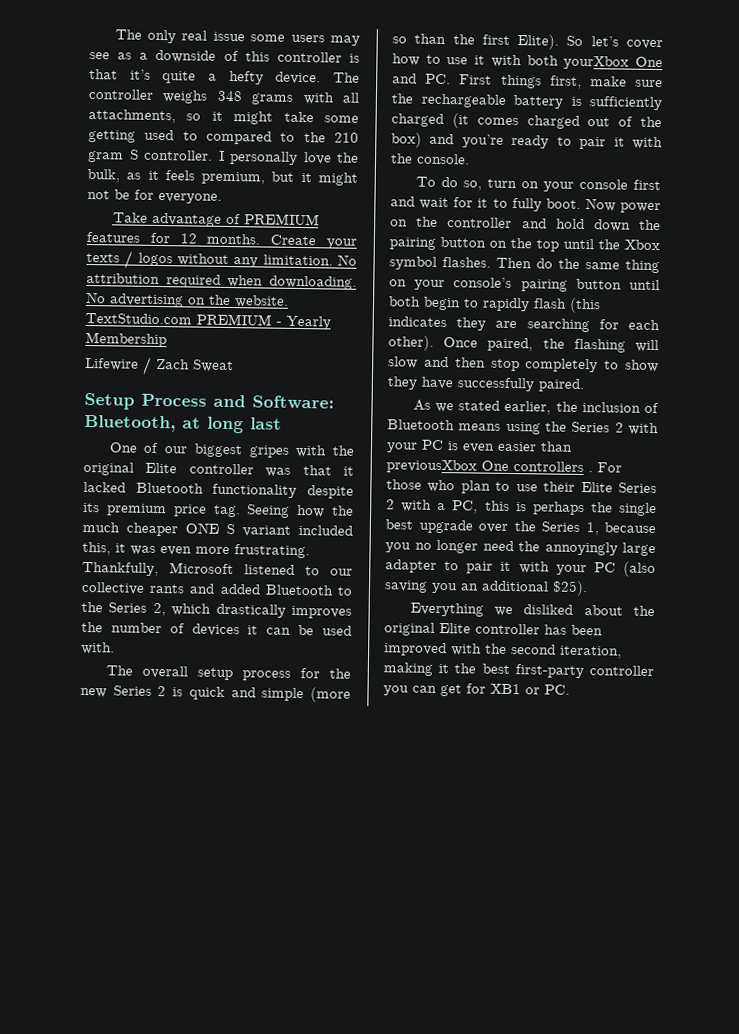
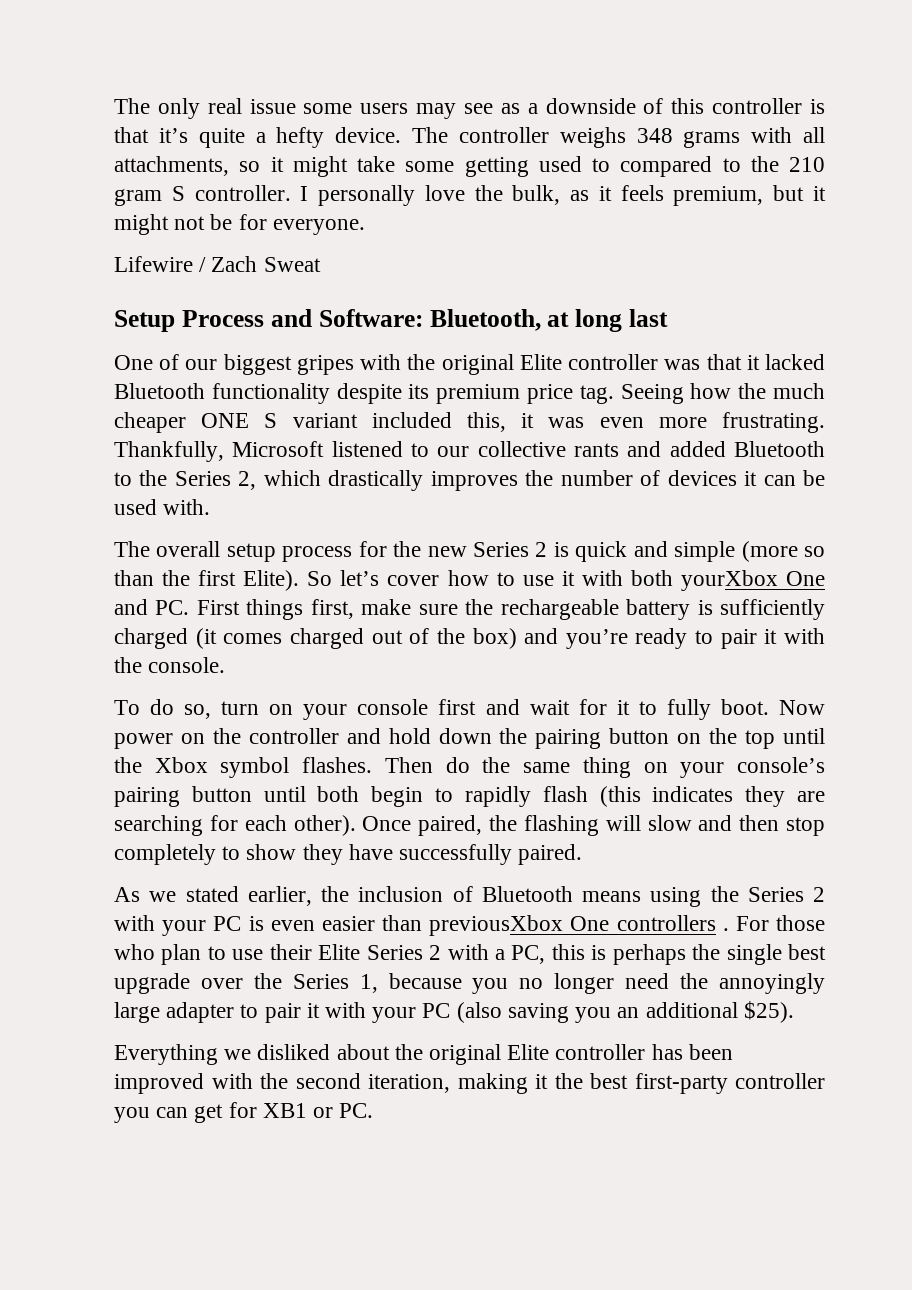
[112,212,320,227] [86,231,357,249] [86,250,357,269] [86,272,357,290] [85,291,289,308] [85,312,331,330] [85,331,167,348] // Take advantage of PREMIUM features for 12 months. Create your texts / logos without any limitation. No attribution required when downloading. No advertising on the website. TextStudio.com PREMIUM - Yearly Membership -> (365, 227) none

